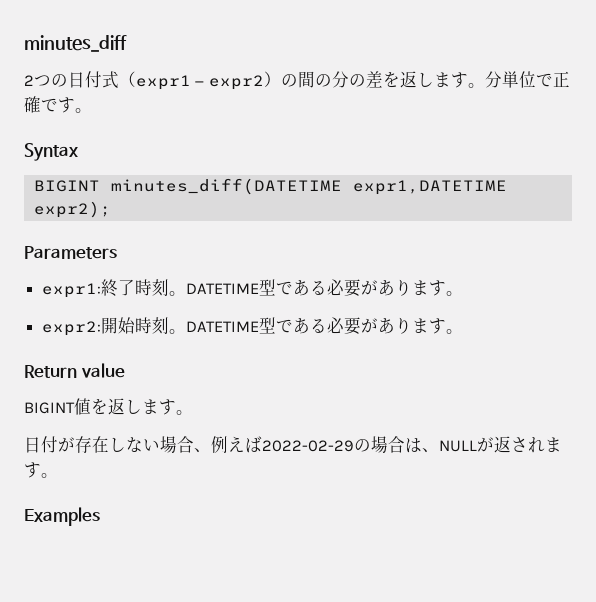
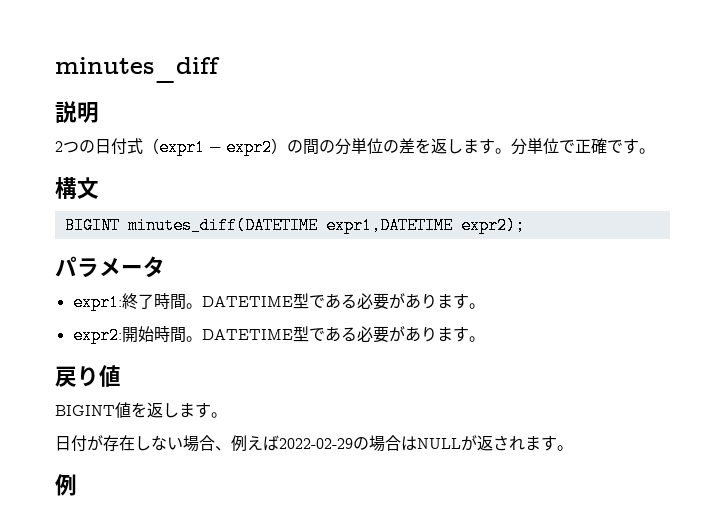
(127, 43) none -> [55,101,99,123] // 説明
(349, 79) none -> [351,138,383,154] 単位
[24,143,78,161] Syntax -> [55,177,99,199] 構文
[24,246,117,259] Parameters -> [55,256,165,278] パラメータ
[152,279,170,296] 刻 -> [169,294,186,310] 間
[152,317,464,335] [24,363,125,378] 刻。DATETIME型である必要があります。 // Return value -> [169,326,485,343] [55,365,121,387] 間。DATETIME型である必要があります。 // 戻り値
[422,448,439,453] 、 -> (417, 443) none
[24,507,100,526] Examples -> [55,474,77,496] 例

